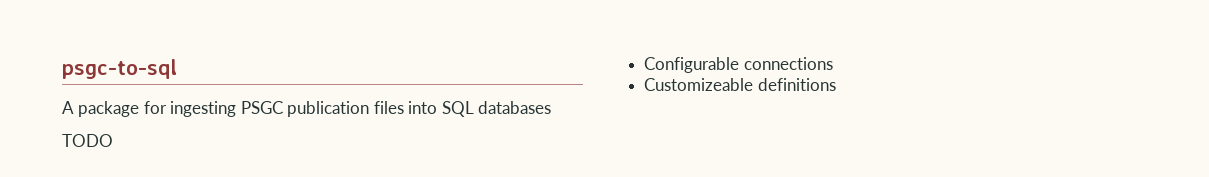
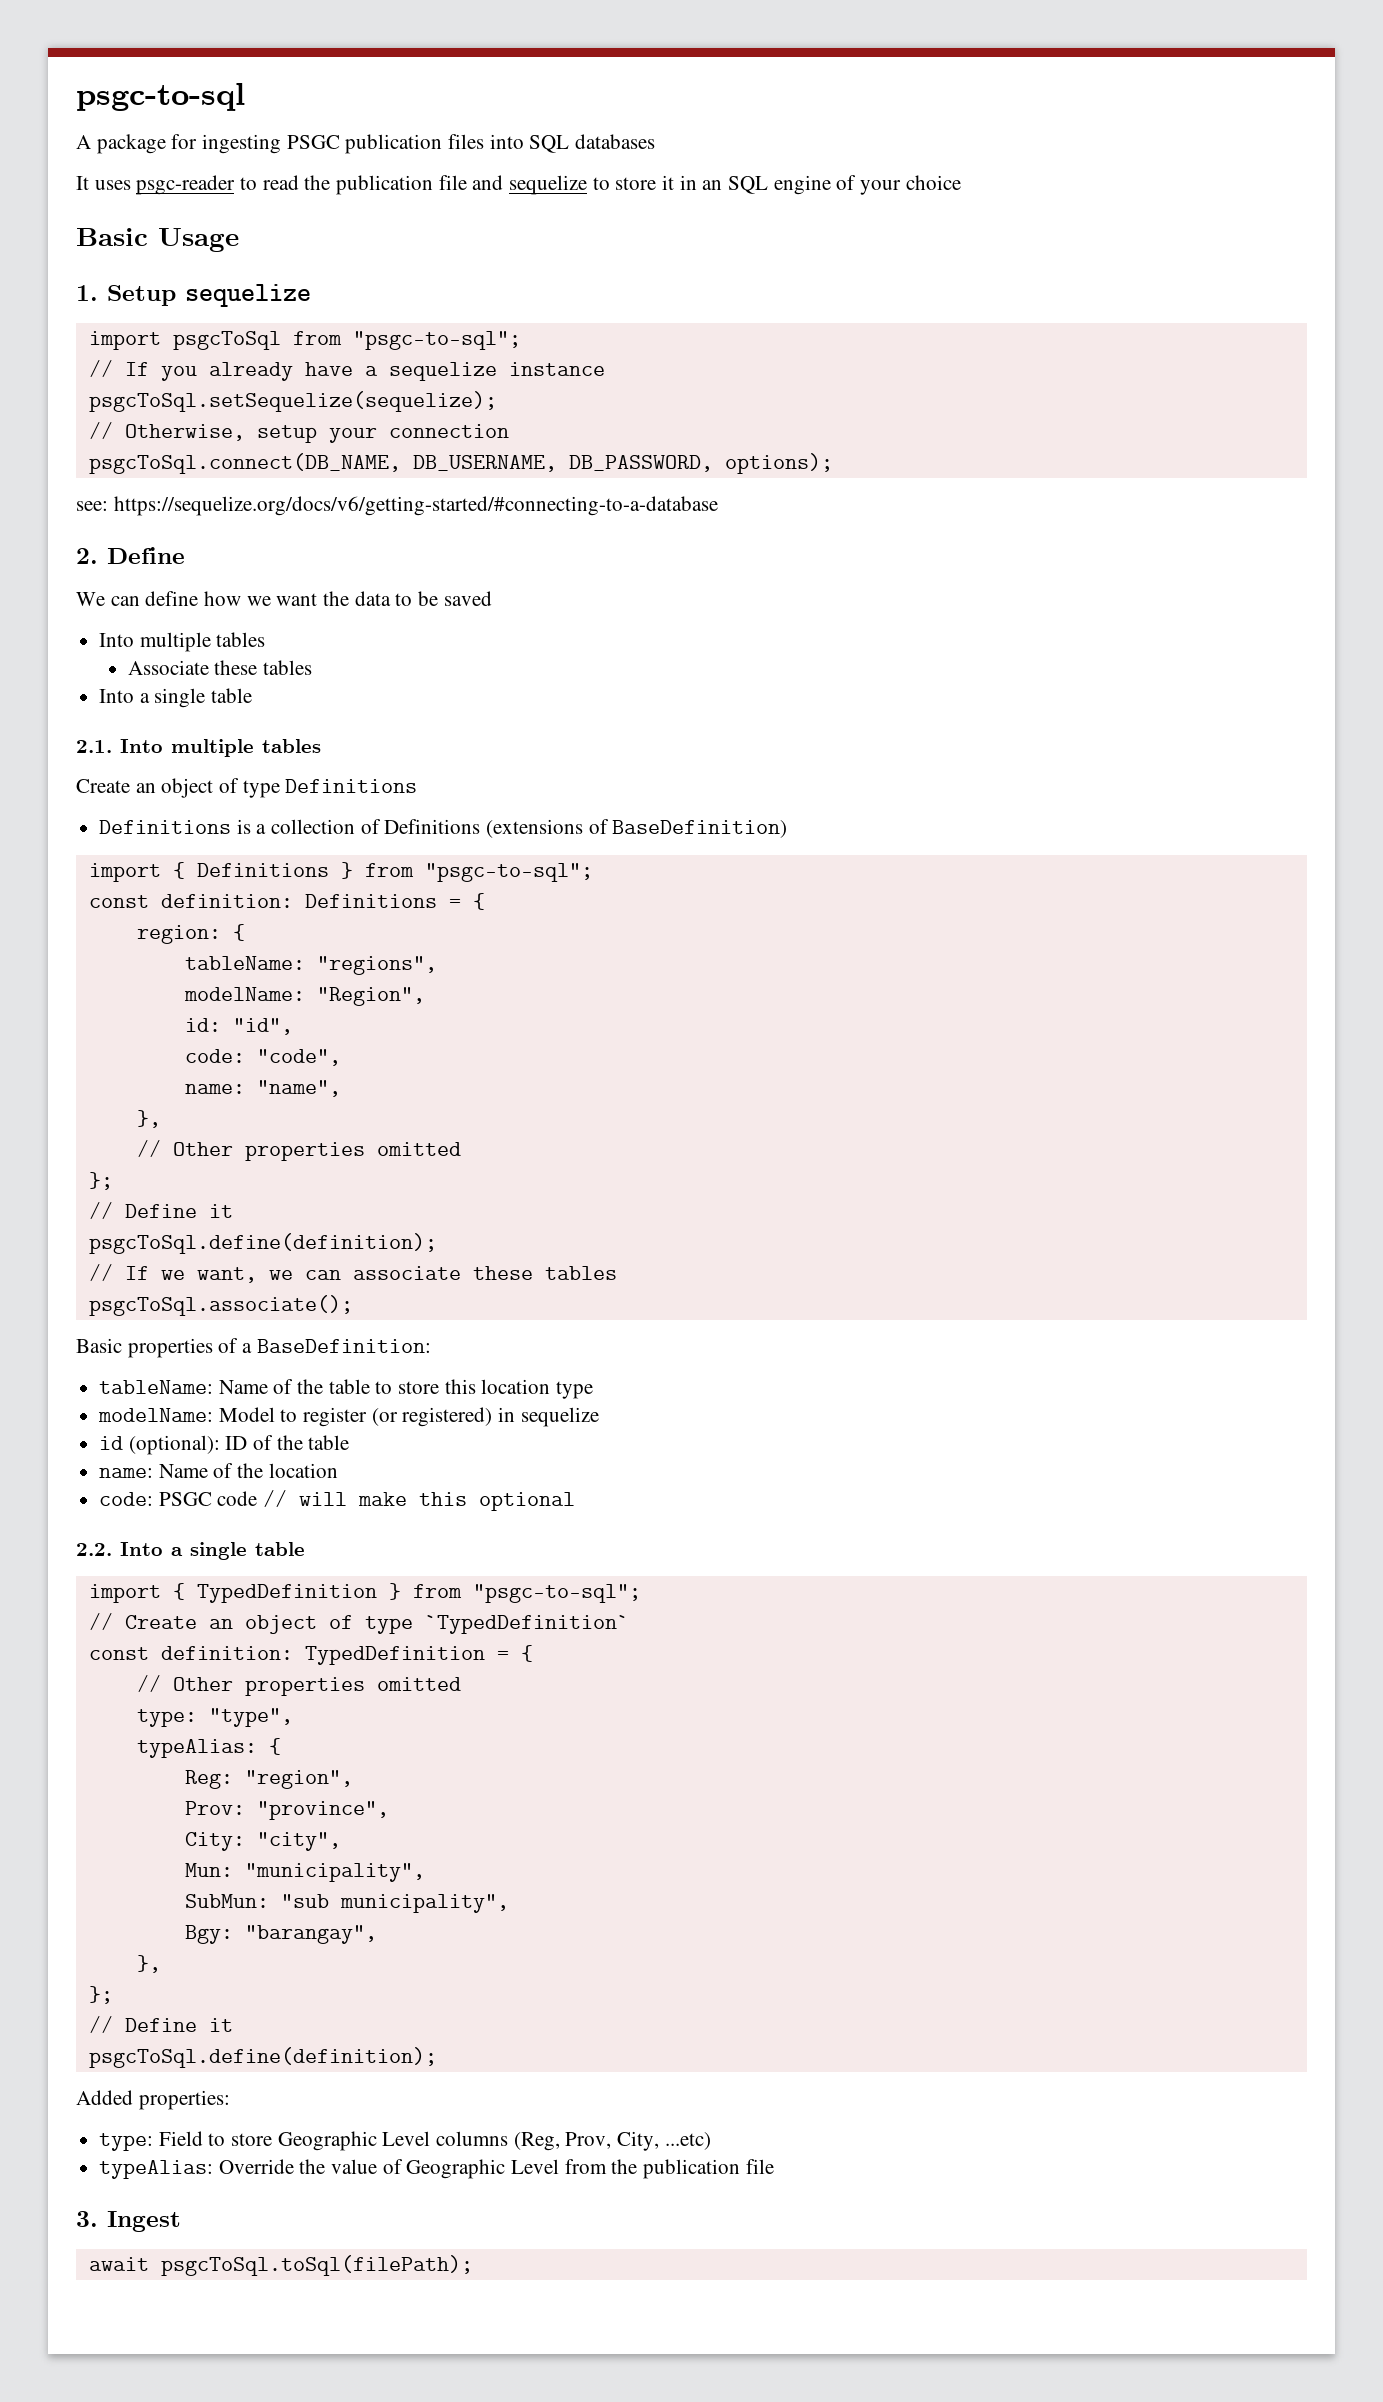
[62,134,113,147] [644,57,833,73] [644,78,836,91] TODO // Configurable connections // Customizeable definitions -> [76,175,961,195] [76,228,239,252] [76,284,311,307] [88,331,521,350] [88,360,605,381] [88,391,497,412] [88,422,509,443] [88,453,833,474] [76,496,718,516] [76,547,185,564] [76,591,492,606] [99,632,266,652] [127,660,313,675] [99,688,253,708] [76,739,321,757] [76,778,418,798] [99,819,788,838] [88,862,593,882] [88,893,485,910] [136,924,245,944] [184,956,437,975] [183,987,425,1006] [184,1018,293,1035] [184,1049,341,1066] [184,1080,341,1097] [136,1110,161,1128] [136,1140,461,1161] [88,1172,113,1190] [88,1202,233,1219] [88,1233,437,1254] [88,1264,617,1283] [88,1295,353,1316] [76,1338,431,1358] [99,1379,594,1399] [98,1407,599,1427] [99,1435,350,1455] [99,1463,338,1478] [99,1490,576,1511] [76,1542,305,1560] [88,1583,641,1603] [88,1613,629,1634] [88,1645,533,1665] [136,1675,461,1696] [136,1708,293,1727] [136,1738,281,1758] [184,1770,353,1789] [184,1801,389,1820] [184,1832,341,1851] [184,1863,425,1882] [184,1894,509,1913] [184,1925,377,1944] [136,1955,161,1973] [88,1986,113,2004] [88,2016,233,2033] [88,2047,437,2068] [76,2090,230,2110] [99,2131,711,2151] [99,2159,774,2179] [76,2211,181,2232] [88,2255,473,2276] It uses psgc-reader to read the publication file and sequelize to store it in an SQL engine of your choice // Basic Usage // 1. Setup sequelize // import psgcToSql from "psgc-to-sql"; // // If you already have a sequelize instance // psgcToSql.setSequelize(sequelize); // // Otherwise, setup your connection // psgcToSql.connect(DB_NAME, DB_USERNAME, DB_PASSWORD, options); // see: https://sequelize.org/docs/v6/getting-started/#connecting-to-a-database // 2. Define // We can define how we want the data to be saved // Into multiple tables // Associate these tables // Into a single table // 2.1. Into multiple tables // Create an object of type Definitions // Definitions is a collection of Definitions (extensions of BaseDefinition) // import { Definitions } from "psgc-to-sql"; // const definition: Definitions = { // region: { // tableName: "regions", // modelName: "Region", // id: "id", // code: "code", // name: "name", // }, // // Other properties omitted // }; // // Define it // psgcToSql.define(definition); // // If we want, we can associate these tables // psgcToSql.associate(); // Basic properties of a BaseDefinition: // tableName: Name of the table to store this location type // modelName: Model to register (or registered) in sequelize // id (optional): ID of the table // name: Name of the location // code: PSGC code // will make this optional // 2.2. Into a single table // import { TypedDefinition } from "psgc-to-sql"; // // Create an object of type `TypedDefinition` // const definition: TypedDefinition = { // // Other properties omitted // type: "type", // typeAlias: { // Reg: "region", // Prov: "province", // City: "city", // Mun: "municipality", // SubMun: "sub municipality", // Bgy: "barangay", // }, // }; // // Define it // psgcToSql.define(definition); // Added properties: // type: Field to store Geographic Level columns (Reg, Prov, City, ...etc) // typeAlias: Override the value of Geographic Level from the publication file // 3. Ingest // await psgcToSql.toSql(filePath);

